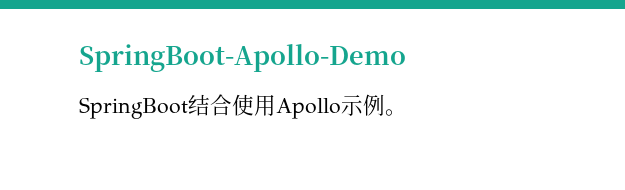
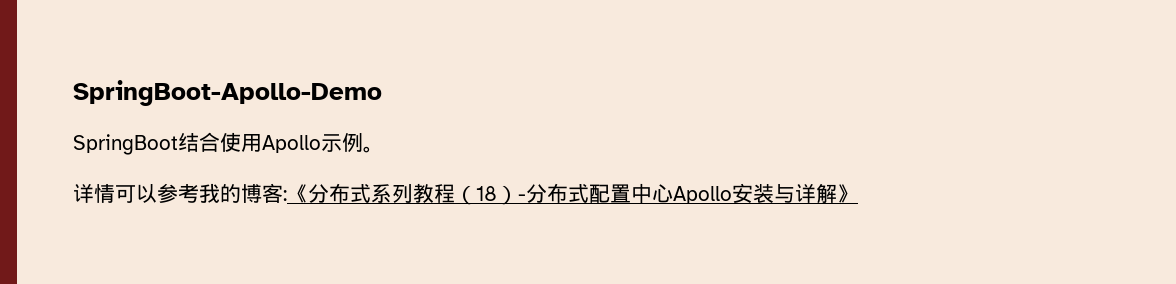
(407, 112) none -> [73,183,858,205] // 详情可以参考我的博客:《分布式系列教程（18）-分布式配置中心Apollo安装与详解》

